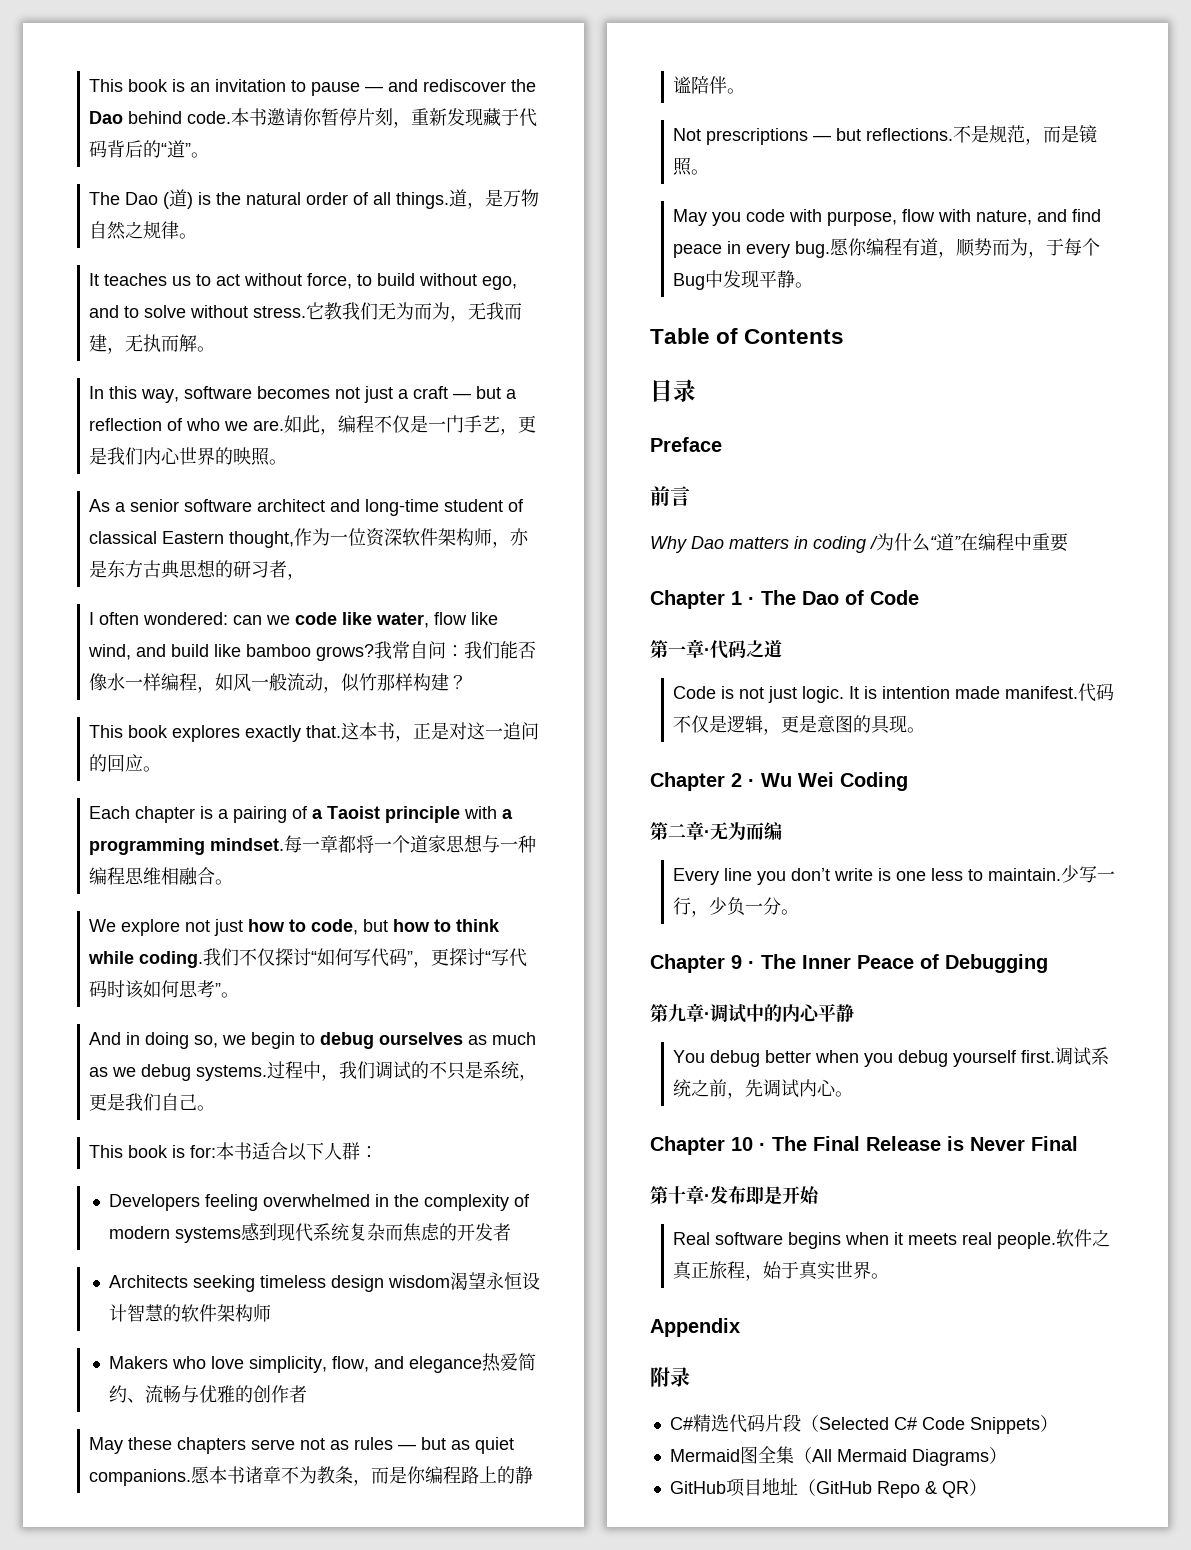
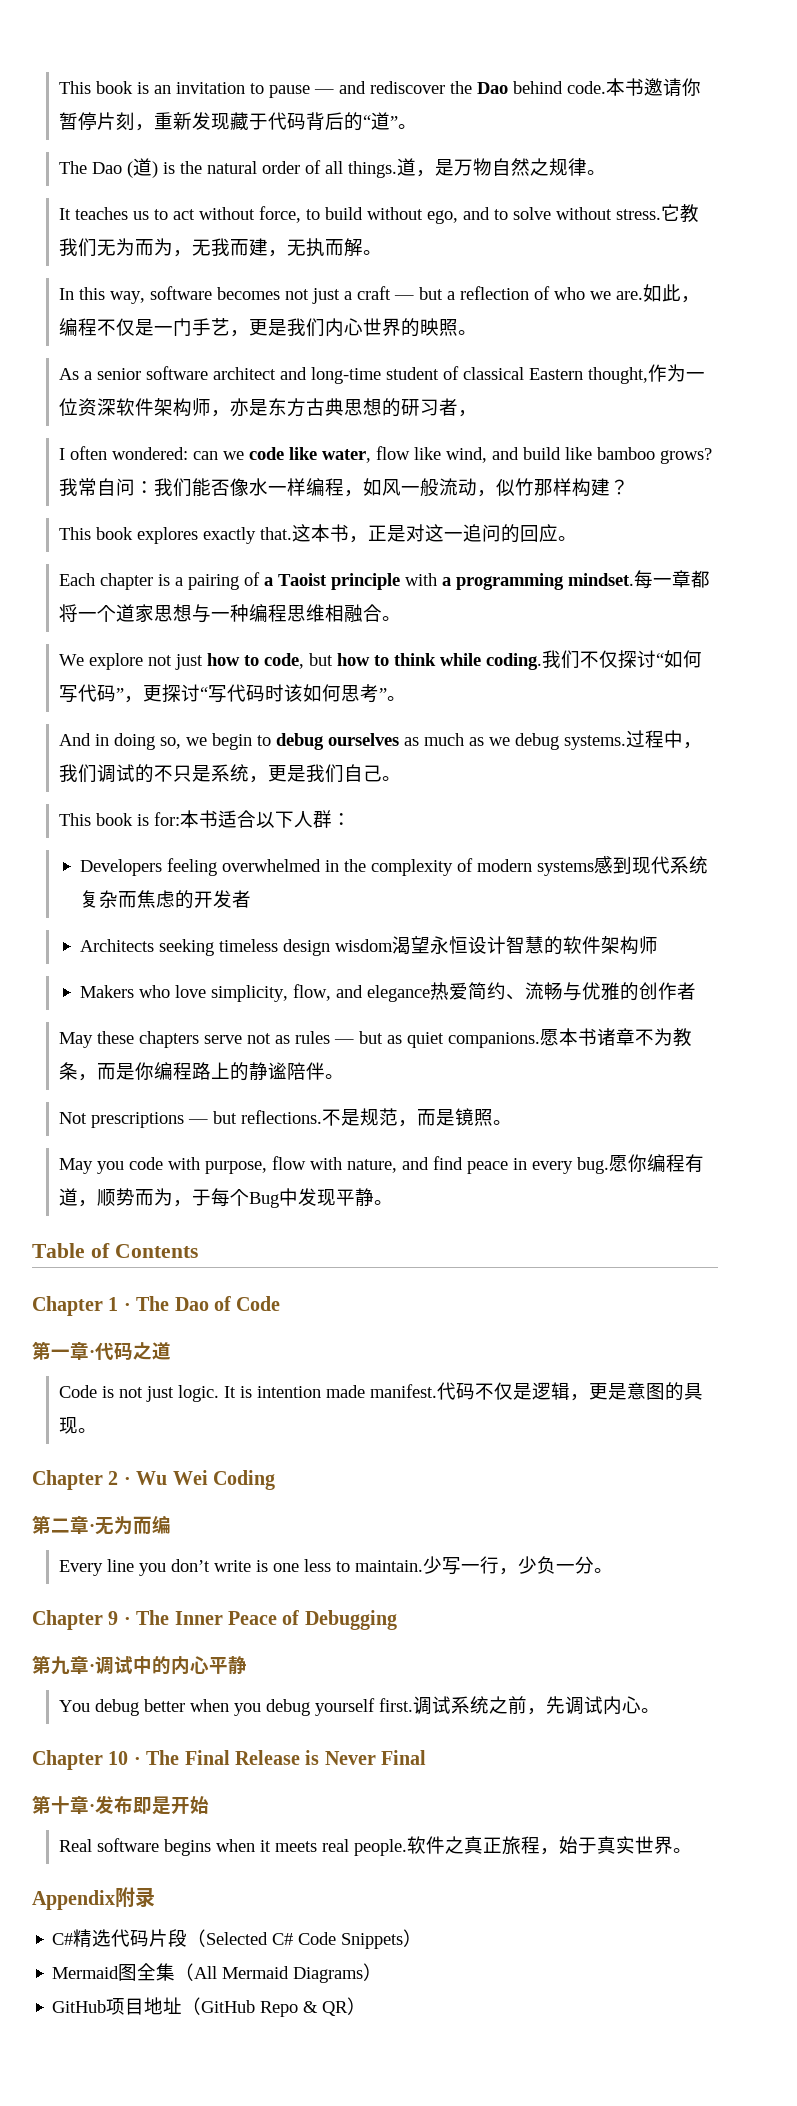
[650,379,696,402] [650,437,722,452] [650,486,690,506] [650,533,1068,553] // 目录 // Preface // 前言 // Why Dao matters in coding /为什么“道”在编程中重要 -> (198, 1251) none
(740, 1327) // -> (115, 1900) none

